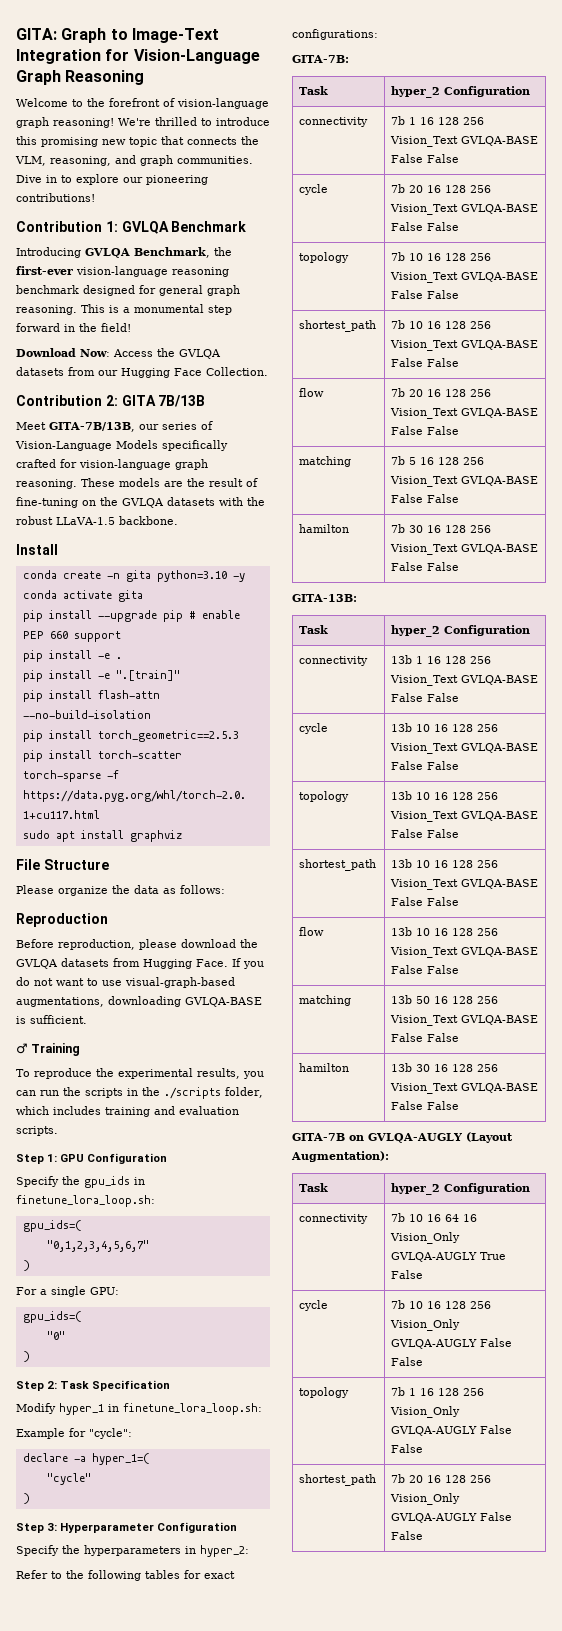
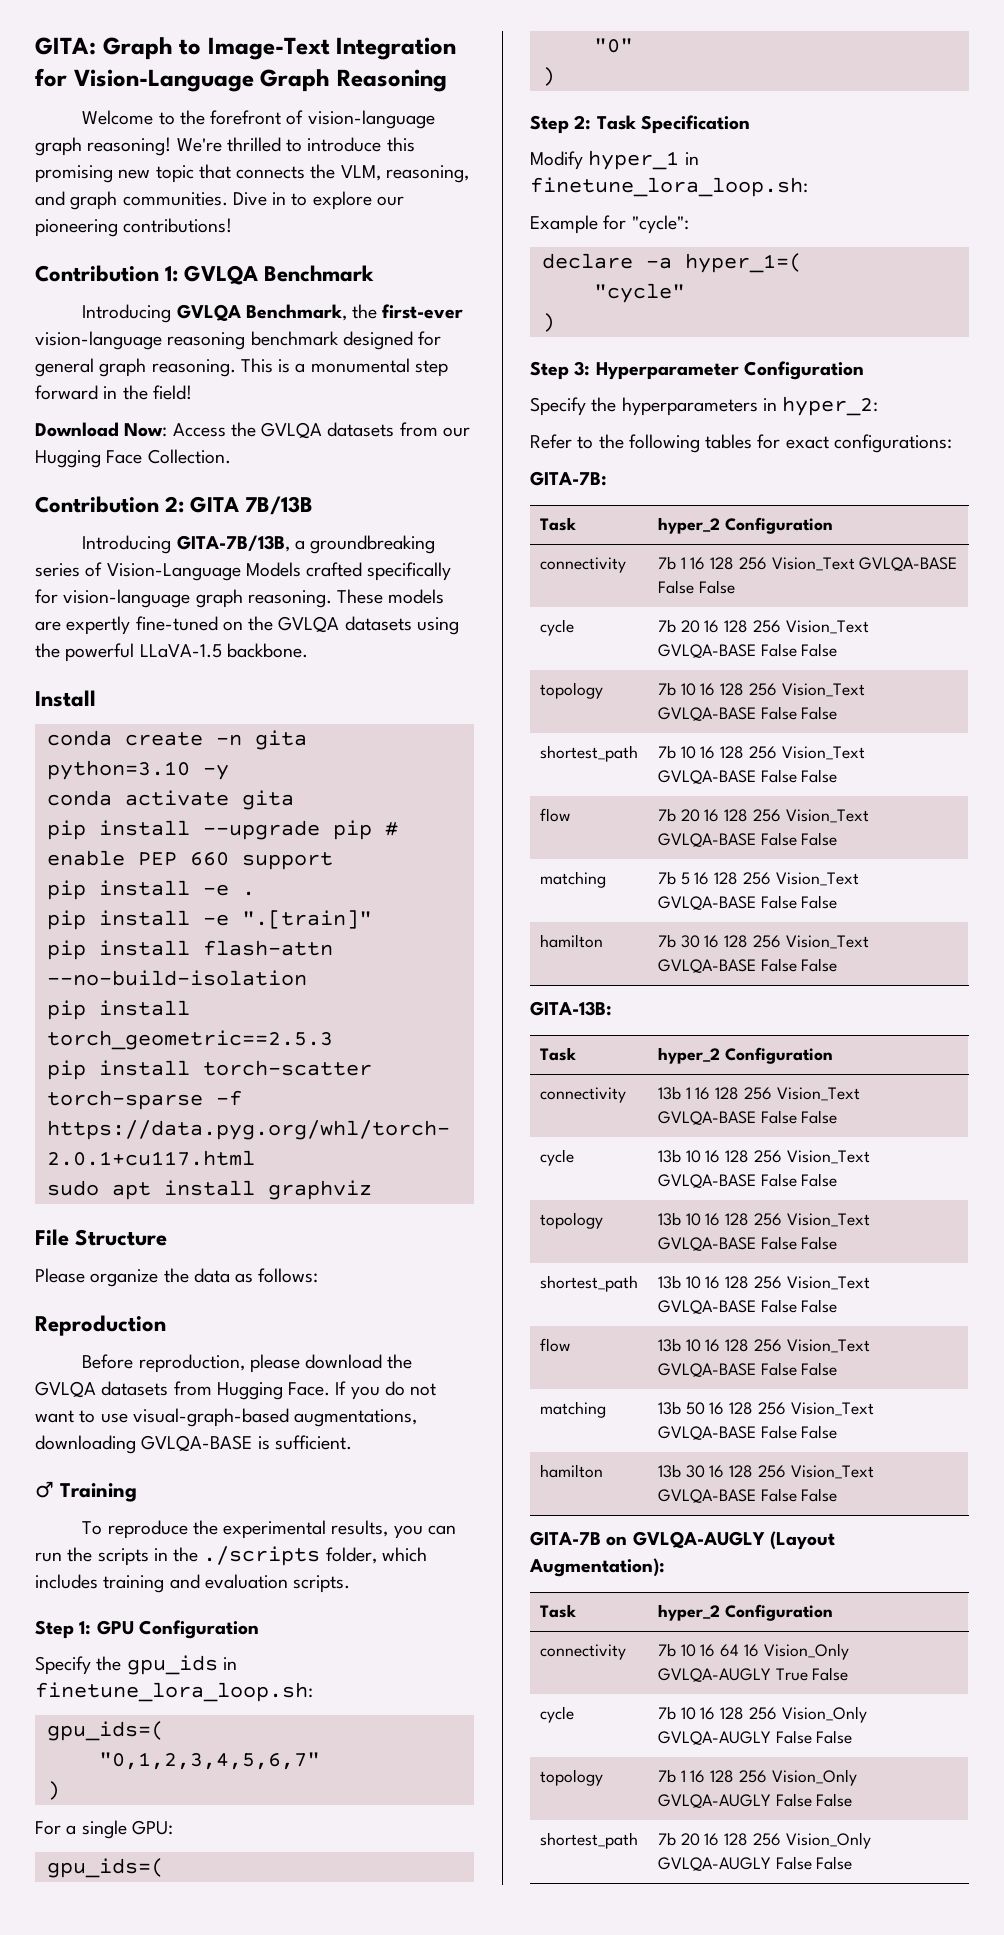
[16,422,159,432] Meet GITA-7B/13B, our -> [82,535,436,554] Introducing GITA-7B/13B, a groundbreaking
[162,440,228,451] [16,459,56,468] specifically crafted -> [306,562,452,581] crafted specifically
[187,478,258,487] [16,497,78,508] the result of fine-tuning -> [66,616,218,635] expertly fine-tuned
[219,497,265,506] [16,516,53,525] with the robust -> [416,617,459,635] [35,643,135,662] using the powerful

